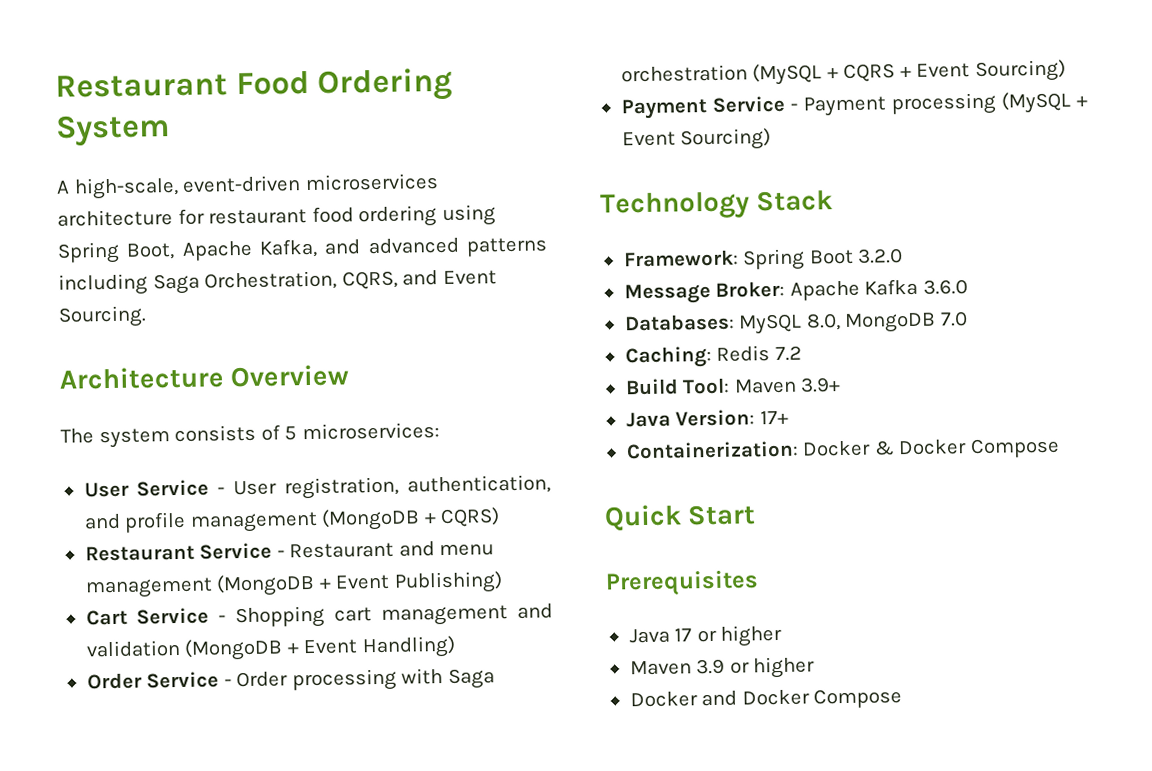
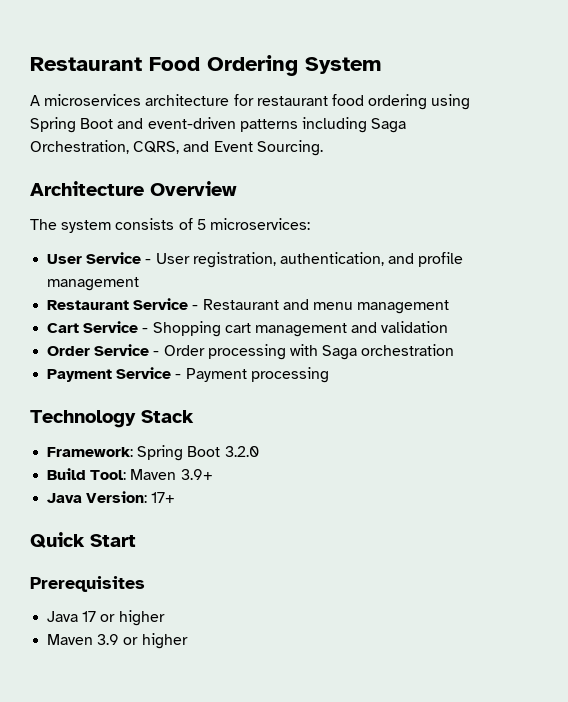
[73,175,302,200] high-scale, event-driven -> (40, 100) none
[126,237,459,261] Boot, Apache Kafka, and advanced -> [80,117,236,129] Boot and event-driven
[321,507,501,531] (MongoDB + CQRS) -> (140, 284) none
[216,571,503,597] (MongoDB + Event Publishing) -> (450, 307) none
[184,635,456,661] (MongoDB + Event Handling) -> (449, 327) none
[752,59,1066,86] (MySQL + CQRS + Event Sourcing) -> (455, 350) none
[1000,91,1088,114] [621,128,772,151] (MySQL + Event Sourcing) -> (329, 375) none
[623,278,968,305] [623,311,968,335] [624,345,802,369] // Message Broker: Apache Kafka 3.6.0 // Databases: MySQL 8.0, MongoDB 7.0 // Caching: Redis 7.2 -> (259, 451) none
[625,437,1060,460] // Containerization: Docker & Docker Compose -> (176, 497) none
[629,688,903,709] // Docker and Docker Compose -> (188, 641) none

